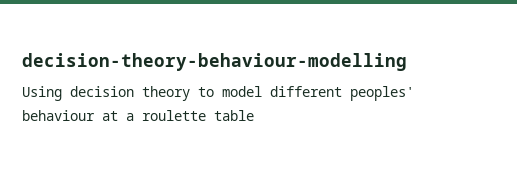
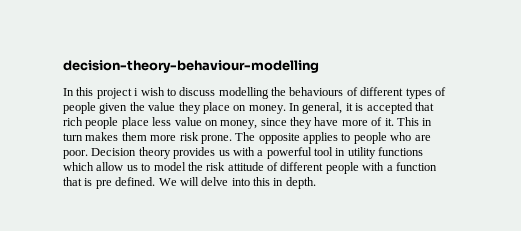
[22,86,414,101] [22,110,254,121] Using decision theory to model different peoples' behaviour at a roulette table -> [63,87,446,99] [63,102,434,114] [63,117,433,129] [63,132,431,144] [63,147,424,159] [63,162,437,174] [63,177,316,189] In this project i wish to discuss modelling the behaviours of different types of people given the value they place on money. In general, it is accepted that rich people place less value on money, since they have more of it. This in turn makes them more risk prone. The opposite applies to people who are poor. Decision theory provides us with a powerful tool in utility functions which allow us to model the risk attitude of different people with a function that is pre defined. We will delve into this in depth.

